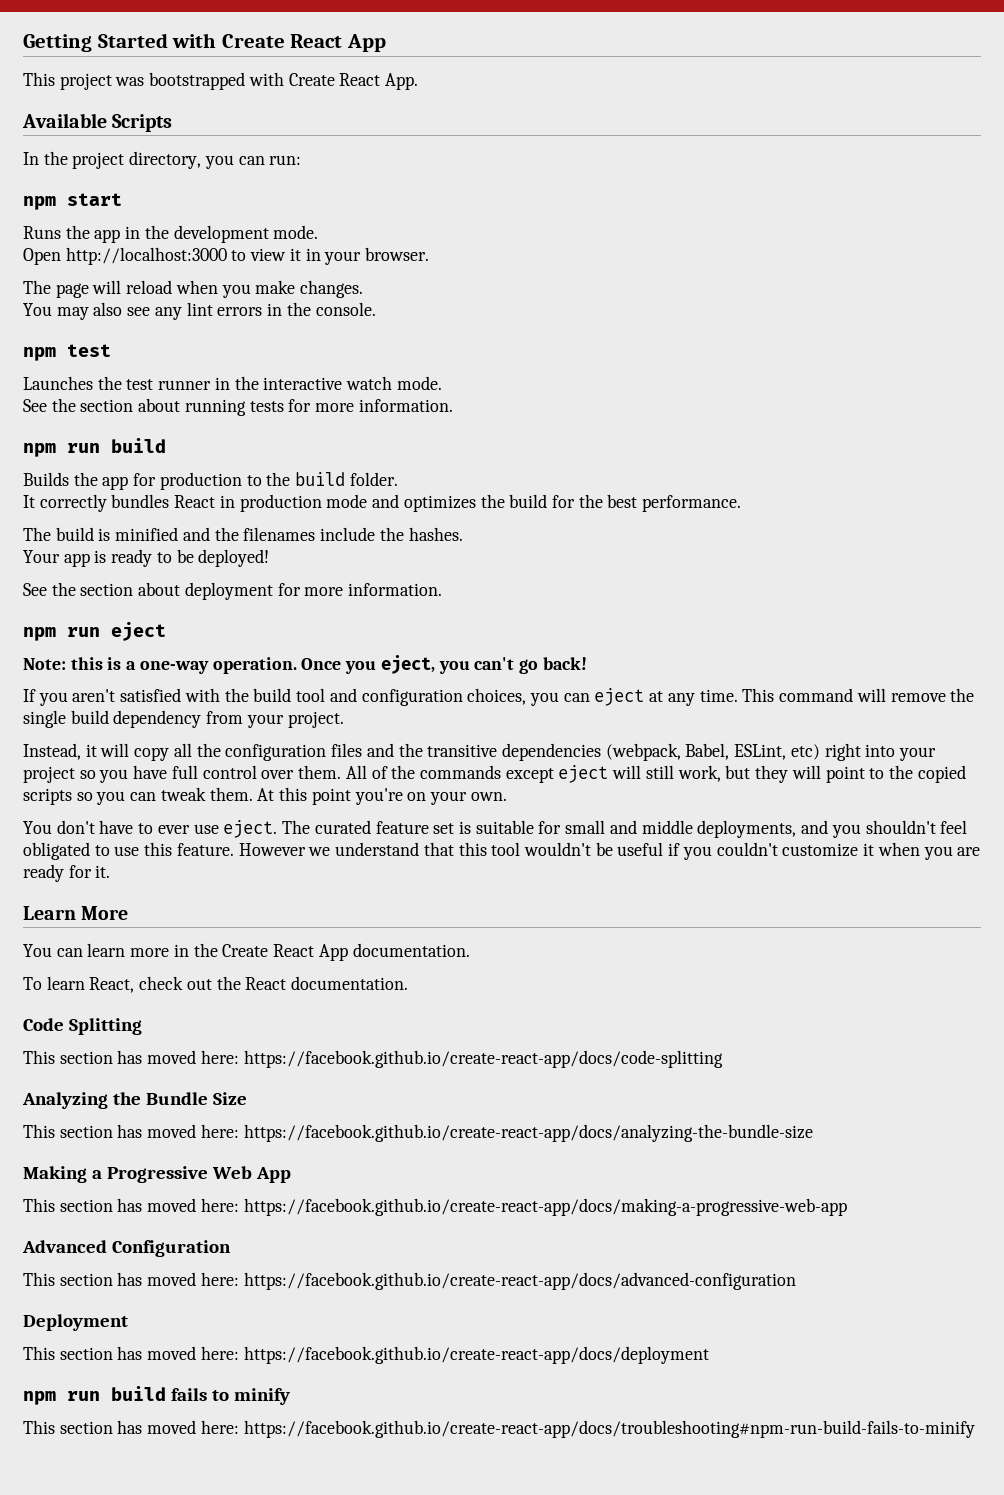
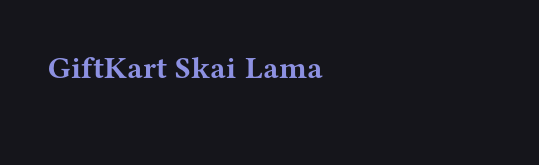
[23,33,386,52] [23,72,419,90] [22,113,173,132] [23,151,302,169] [23,193,122,210] [23,225,319,243] [23,247,430,265] [23,280,364,298] [23,302,376,320] [23,344,111,361] [23,376,442,390] [23,398,453,416] [23,438,166,457] [23,472,398,490] [23,494,742,512] [23,527,463,541] [23,549,270,567] [23,582,443,600] [23,622,166,641] [23,655,587,674] [23,688,975,706] [23,710,344,728] [23,743,937,761] [23,765,966,783] [23,787,507,805] [23,820,968,838] [23,842,981,860] [23,864,111,882] [23,906,129,920] [23,943,470,961] [23,976,409,993] [23,1018,142,1035] [23,1050,723,1068] [22,1092,247,1109] [23,1124,813,1142] [23,1166,291,1183] [23,1198,847,1216] [22,1240,231,1257] [23,1272,796,1290] [23,1314,128,1331] [23,1346,709,1364] [23,1386,290,1405] [23,1420,975,1438] Getting Started with Create React App // This project was bootstrapped with Create React App. // Available Scripts // In the project directory, you can run: // npm start // Runs the app in the development mode. // Open http://localhost:3000 to view it in your browser. // The page will reload when you make changes. // You may also see any lint errors in the console. // npm test // Launches the test runner in the interactive watch mode. // See the section about running tests for more information. // npm run build // Builds the app for production to the build folder. // It correctly bundles React in production mode and optimizes the build for the best performance. // The build is minified and the filenames include the hashes. // Your app is ready to be deployed! // See the section about deployment for more information. // npm run eject // Note: this is a one-way operation. Once you eject, you can't go back! // If you aren't satisfied with the build tool and configuration choices, you can eject at any time. This command will remove the single build dependency from your project. // Instead, it will copy all the configuration files and the transitive dependencies (webpack, Babel, ESLint, etc) right into your project so you have full control over them. All of the commands except eject will still work, but they will point to the copied scripts so you can tweak them. At this point you're on your own. // You don't have to ever use eject. The curated feature set is suitable for small and middle deployments, and you shouldn't feel obligated to use this feature. However we understand that this tool wouldn't be useful if you couldn't customize it when you are ready for it. // Learn More // You can learn more in the Create React App documentation. // To learn React, check out the React documentation. // Code Splitting // This section has moved here: https://facebook.github.io/create-react-app/docs/code-splitting // Analyzing the Bundle Size // This section has moved here: https://facebook.github.io/create-react-app/docs/analyzing-the-bundle-size // Making a Progressive Web App // This section has moved here: https://facebook.github.io/create-react-app/docs/making-a-progressive-web-app // Advanced Configuration // This section has moved here: https://facebook.github.io/create-react-app/docs/advanced-configuration // Deployment // This section has moved here: https://facebook.github.io/create-react-app/docs/deployment // npm run build fails to minify // This section has moved here: https://facebook.github.io/create-react-app/docs/troubleshooting#npm-run-build-fails-to-minify -> [48,57,323,79] GiftKart Skai Lama

